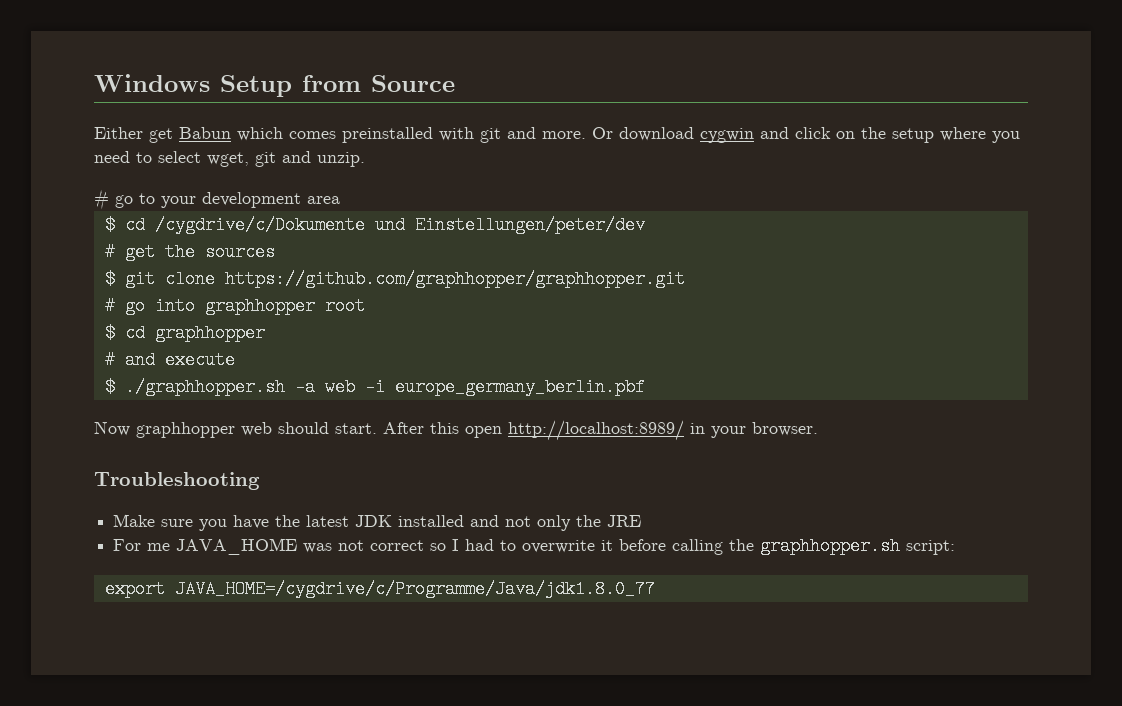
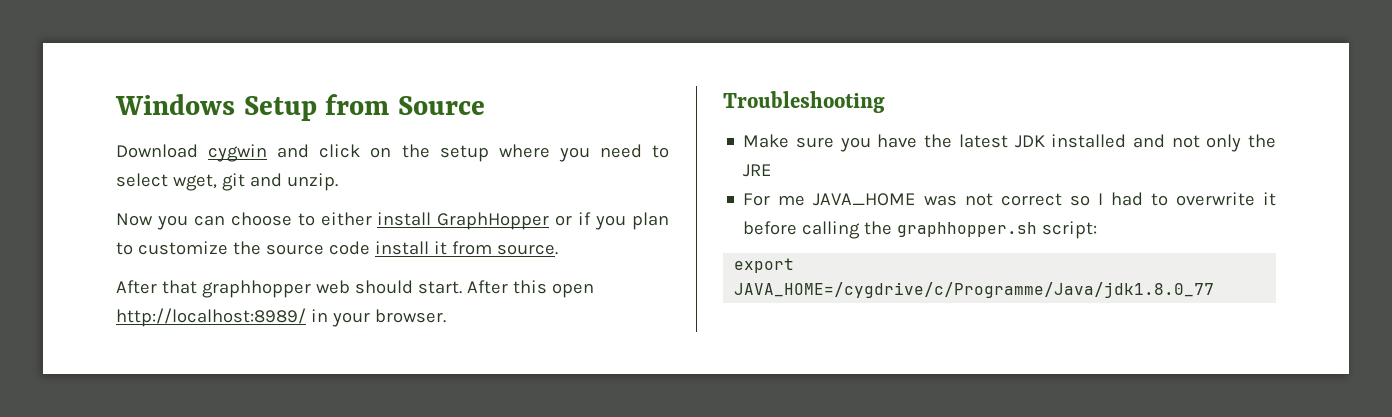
[94,127,694,143] Either get Babun which comes preinstalled with git and more. Or download -> [116,144,198,158] Download
[94,189,340,210] [104,216,645,234] [104,243,275,261] [104,270,685,288] [104,297,365,315] [104,324,265,342] [104,351,235,369] [104,378,645,396] [94,421,130,436] # go to your development area // $ cd /cygdrive/c/Dokumente und Einstellungen/peter/dev // # get the sources // $ git clone https://github.com/graphhopper/graphhopper.git // # go into graphhopper root // $ cd graphhopper // # and execute // $ ./graphhopper.sh -a web -i europe_germany_berlin.pbf // Now -> [116,212,669,230] [116,241,558,255] [116,280,197,294] Now you can choose to either install GraphHopper or if you plan to customize the source code install it from source. // After that

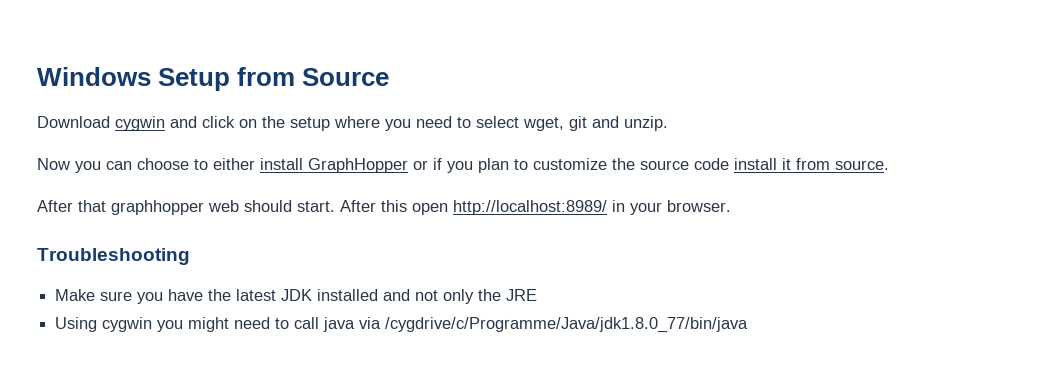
[743,192,1276,206] [743,221,1098,239] [734,258,795,273] [734,282,1215,298] For me JAVA_HOME was not correct so I had to overwrite it before calling the graphhopper.sh script: // export JAVA_HOME=/cygdrive/c/Programme/Java/jdk1.8.0_77 -> [55,317,749,333] Using cygwin you might need to call java via /cygdrive/c/Programme/Java/jdk1.8.0_77/bin/java

